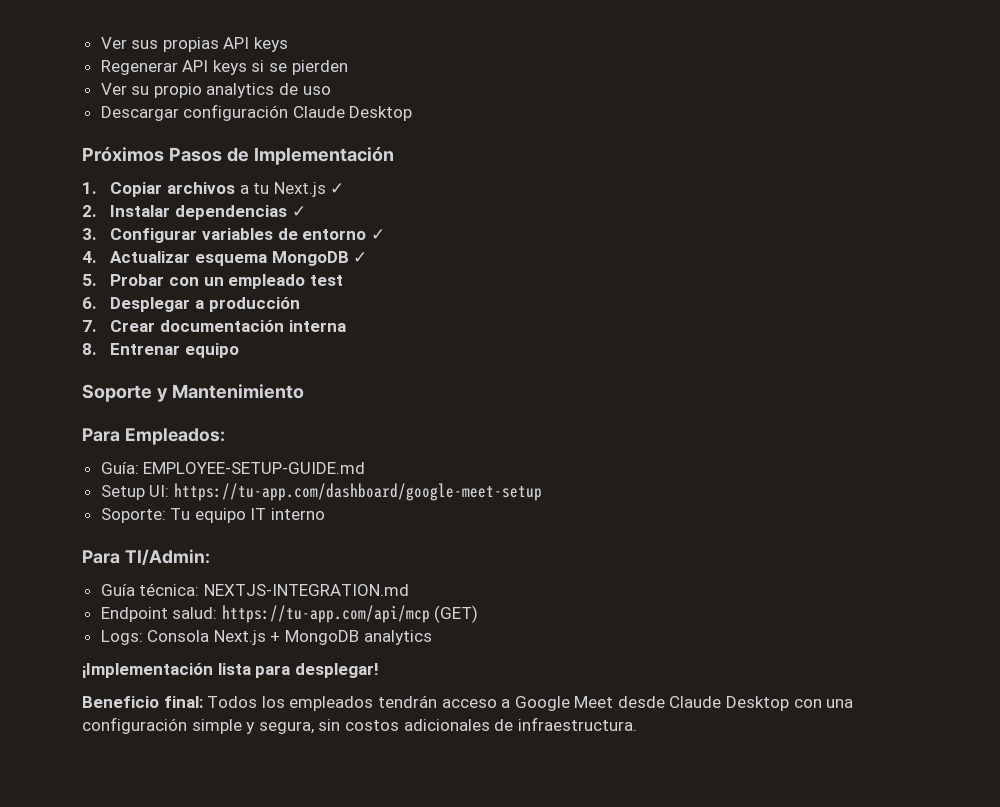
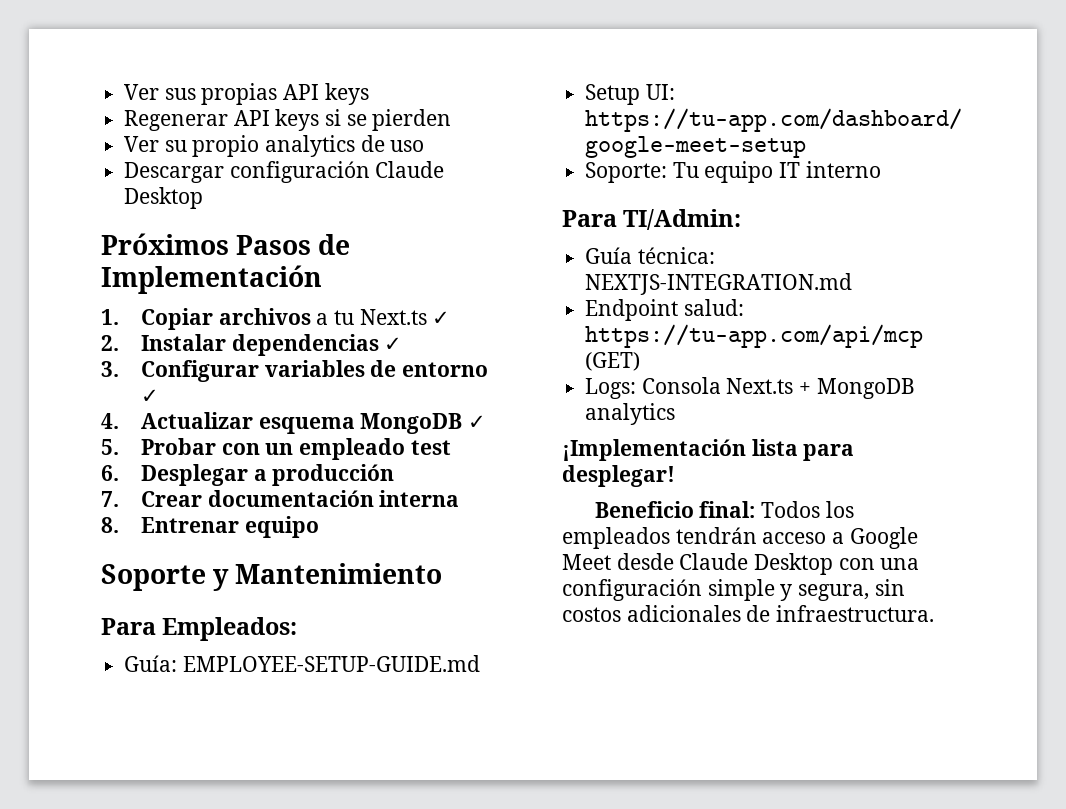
[273,182,326,197] Next.js -> [359,309,427,325] Next.ts
[213,630,266,645] Next.js -> [726,378,794,394] Next.ts

